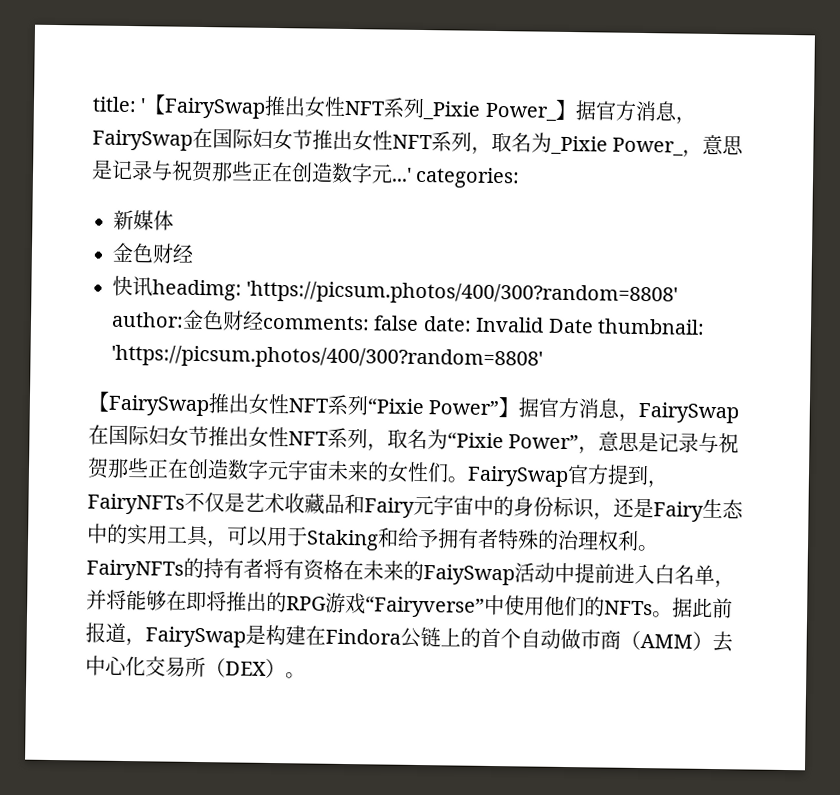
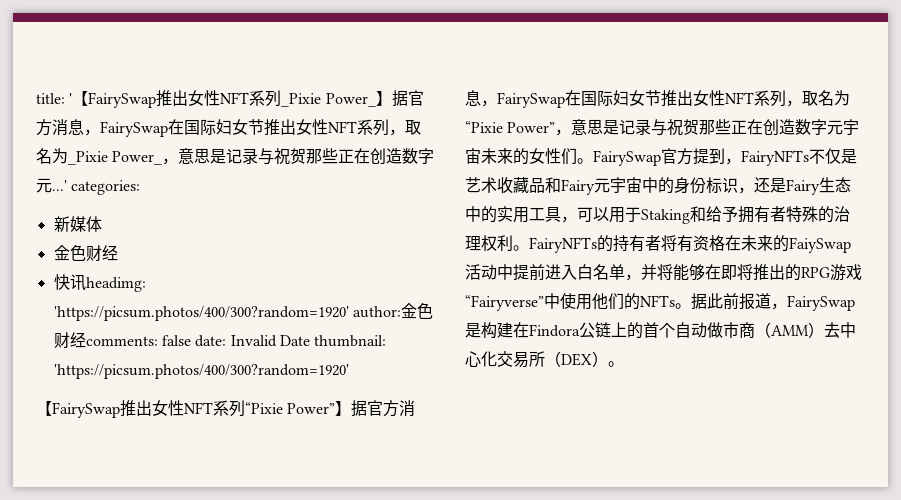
[246,280,679,307] 'https://picsum.photos/400/300?random=8808' -> [53,306,349,321] 'https://picsum.photos/400/300?random=1920'
[111,344,543,371] 'https://picsum.photos/400/300?random=8808' -> [53,364,349,379] 'https://picsum.photos/400/300?random=1920'

